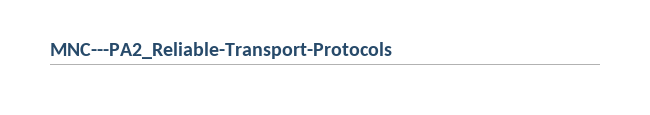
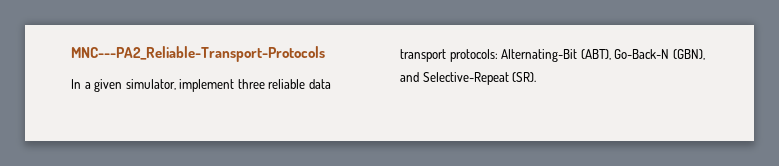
(392, 50) none -> [71,79,331,92] [400,49,705,62] [400,72,537,85] // In a given simulator, implement three reliable data transport protocols: Alternating-Bit (ABT), Go-Back-N (GBN), and Selective-Repeat (SR).

